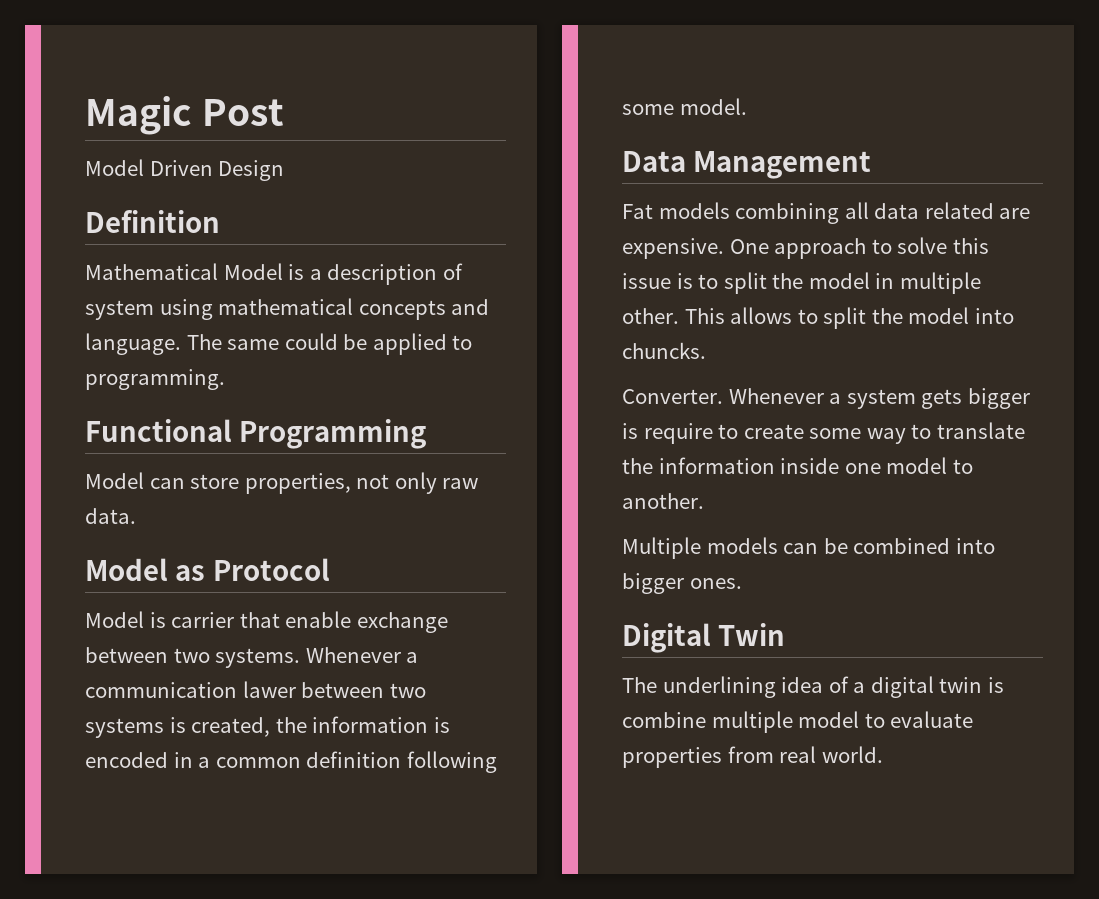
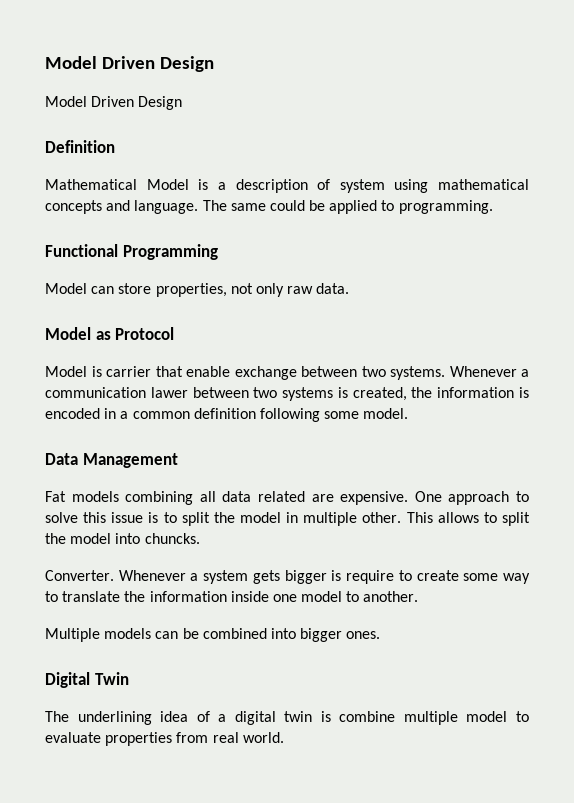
[85,96,284,135] Magic Post -> [45,56,215,72] Model Driven Design

